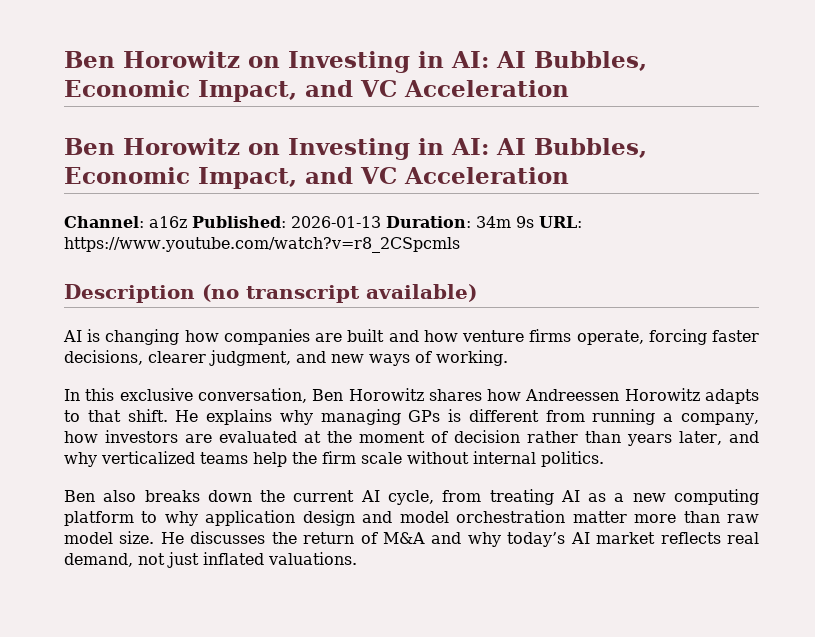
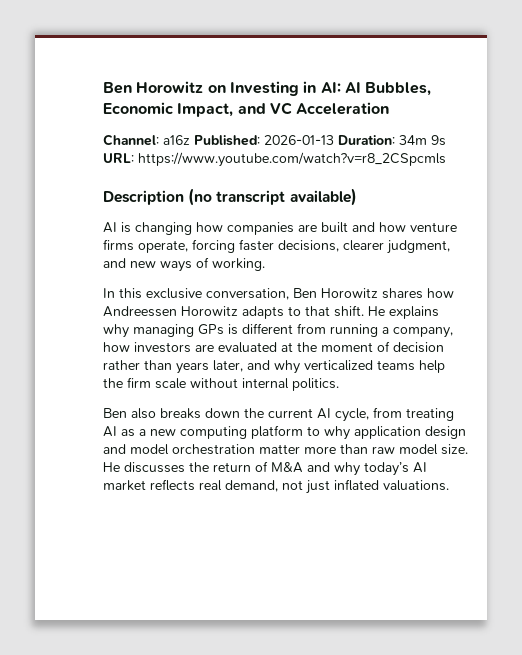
[64,138,647,160] [64,167,569,189] // Ben Horowitz on Investing in AI: AI Bubbles, Economic Impact, and VC Acceleration -> (390, 108) none

